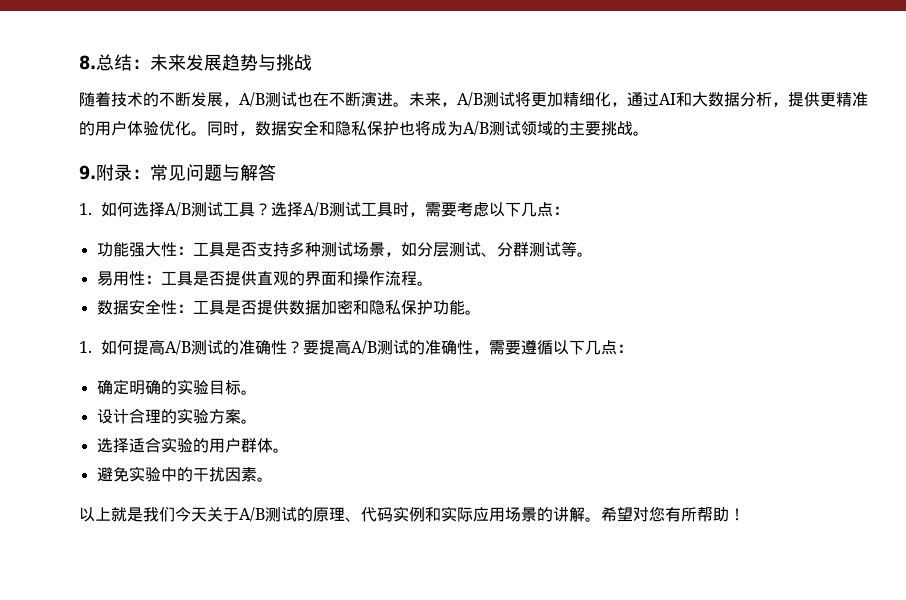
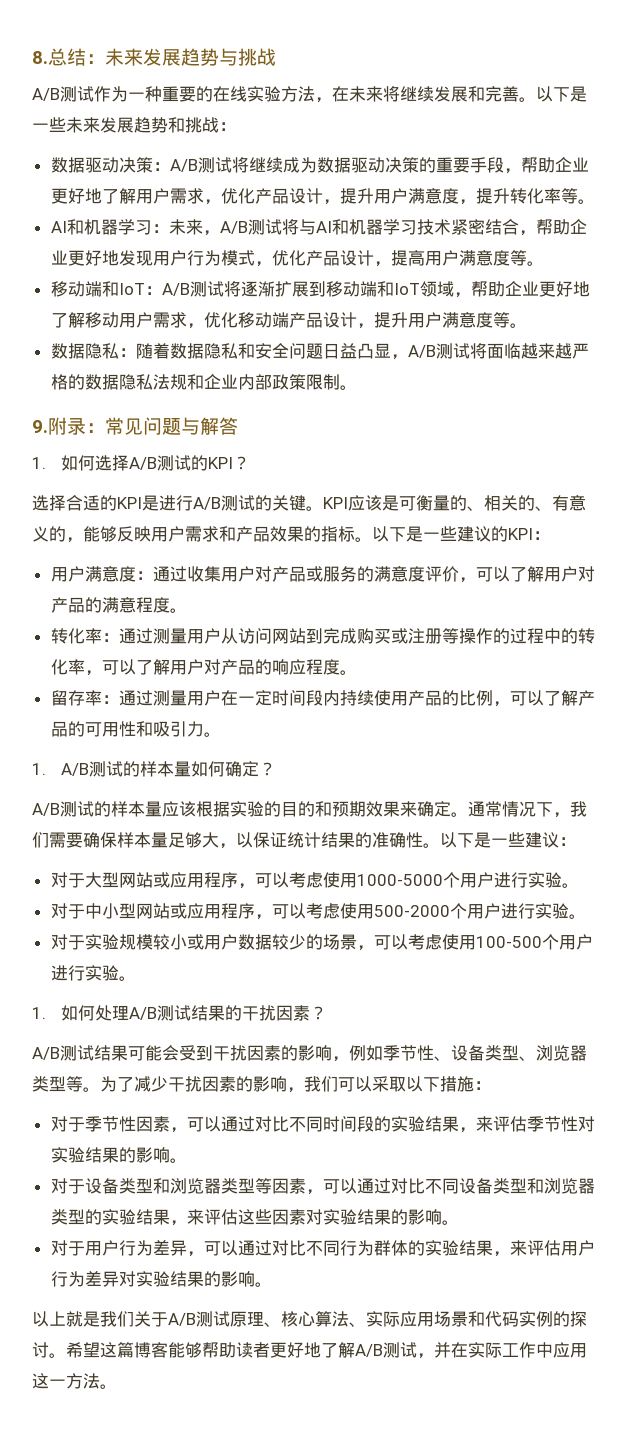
[79,91,868,107] [79,120,633,136] 随着技术的不断发展，A/B测试也在不断演进。未来，A/B测试将更加精细化，通过AI和大数据分析，提供更精准的用户体验优化。同时，数据安全和隐私保护也将成为A/B测试领域的主要挑战 -> [32,86,587,103] [32,117,236,133] [50,157,589,174] [50,188,595,205] [50,219,587,236] [50,250,544,267] [50,281,590,298] [50,312,527,329] [50,343,589,360] [50,374,340,390] A/B测试作为一种重要的在线实验方法，在未来将继续发展和完善。以下是一些未来发展趋势和挑战： // 数据驱动决策：A/B测试将继续成为数据驱动决策的重要手段，帮助企业更好地了解用户需求，优化产品设计，提升用户满意度，提升转化率等。 // AI和机器学习：未来，A/B测试将与AI和机器学习技术紧密结合，帮助企业更好地发现用户行为模式，优化产品设计，提高用户满意度等。 // 移动端和IoT：A/B测试将逐渐扩展到移动端和IoT领域，帮助企业更好地了解移动用户需求，优化移动端产品设计，提升用户满意度等。 // 数据隐私：随着数据隐私和安全问题日益凸显，A/B测试将面临越来越严格的数据隐私法规和企业内部政策限制
[222,201,569,217] [96,241,593,257] [96,271,433,286] [96,299,465,315] 工具？选择A/B测试工具时，需要考虑以下几点： // 功能强大性：工具是否支持多种测试场景，如分层测试、分群测试等。 // 易用性：工具是否提供直观的界面和操作流程。 // 数据安全性：工具是否提供数据加密和隐私保护功能 -> [190,455,250,471] [32,495,586,511] [32,526,550,543] [50,566,595,583] [50,597,187,613] [50,628,595,644] [50,659,357,676] [50,690,595,707] [50,721,221,737] [32,761,276,777] [32,801,587,818] [32,832,576,849] [50,872,579,889] [50,903,586,920] [50,934,593,951] [50,965,119,981] 的KPI？ // 选择合适的KPI是进行A/B测试的关键。KPI应该是可衡量的、相关的、有意义的，能够反映用户需求和产品效果的指标。以下是一些建议的KPI： // 用户满意度：通过收集用户对产品或服务的满意度评价，可以了解用户对产品的满意程度。 // 转化率：通过测量用户从访问网站到完成购买或注册等操作的过程中的转化率，可以了解用户对产品的响应程度。 // 留存率：通过测量用户在一定时间段内持续使用产品的比例，可以了解产品的可用性和吸引力。 // 1. A/B测试的样本量如何确定？ // A/B测试的样本量应该根据实验的目的和预期效果来确定。通常情况下，我们需要确保样本量足够大，以保证统计结果的准确性。以下是一些建议： // 对于大型网站或应用程序，可以考虑使用1000-5000个用户进行实验。 // 对于中小型网站或应用程序，可以考虑使用500-2000个用户进行实验。 // 对于实验规模较小或用户数据较少的场景，可以考虑使用100-500个用户进行实验
[132,339,633,355] [96,379,257,395] [96,408,257,424] [96,437,289,453] [96,466,257,482] 提高A/B测试的准确性？要提高A/B测试的准确性，需要遵循以下几点： // 确定明确的实验目标。 // 设计合理的实验方案。 // 选择适合实验的用户群体。 // 避免实验中的干扰因素 -> [94,1005,327,1021] [32,1045,587,1062] [32,1076,491,1093] [50,1116,595,1133] [50,1147,187,1163] [50,1178,595,1195] [50,1209,459,1226] [50,1240,595,1257] [50,1271,255,1287] 处理A/B测试结果的干扰因素？ // A/B测试结果可能会受到干扰因素的影响，例如季节性、设备类型、浏览器类型等。为了减少干扰因素的影响，我们可以采取以下措施： // 对于季节性因素，可以通过对比不同时间段的实验结果，来评估季节性对实验结果的影响。 // 对于设备类型和浏览器类型等因素，可以通过对比不同设备类型和浏览器类型的实验结果，来评估这些因素对实验结果的影响。 // 对于用户行为差异，可以通过对比不同行为群体的实验结果，来评估用户行为差异对实验结果的影响
[175,507,207,522] 今天 -> (134, 1319) none
[297,506,745,522] 的原理、代码实例和实际应用场景的讲解。希望对您有所帮助！ -> [230,1311,587,1327] [32,1342,587,1359] [32,1373,117,1389] 原理、核心算法、实际应用场景和代码实例的探讨。希望这篇博客能够帮助读者更好地了解A/B测试，并在实际工作中应用这一方法。

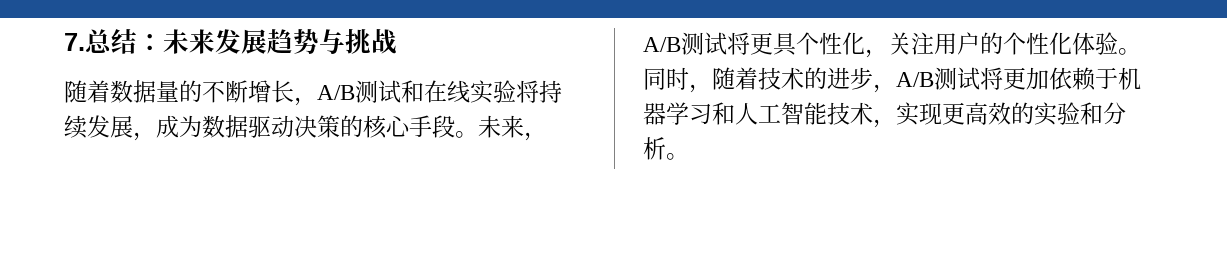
[32,51,48,64] 8. -> [64,33,85,51] 7.
[32,86,587,103] [32,117,236,133] [50,157,283,173] A/B测试作为一种重要的在线实验方法，在未来将继续发展和完善。以下是一些未来发展趋势和挑战： // 数据驱动决策：A/B测试将继续 -> [64,80,562,106] [64,115,156,141] 随着数据量的不断增长，A/B测试和在线实验将持续发展，
[435,157,589,174] [50,188,595,205] [50,219,587,236] [50,250,544,267] [50,281,590,298] [50,312,527,329] [50,343,589,360] [50,374,357,390] [32,417,238,435] [32,455,250,471] [32,495,586,511] [32,526,550,543] [50,566,595,583] [50,597,187,613] [50,628,595,644] [50,659,357,676] [50,690,595,707] [50,721,221,737] [32,761,276,777] [32,801,587,818] [32,832,576,849] [50,872,579,889] [50,903,586,920] [50,934,593,951] [50,965,136,981] [32,1005,327,1021] [32,1045,587,1062] [32,1076,491,1093] [50,1116,595,1133] [50,1147,187,1163] [50,1178,595,1195] [50,1209,459,1226] [50,1240,595,1257] [50,1271,272,1287] [32,1311,587,1327] [32,1342,587,1359] [32,1373,100,1389] 重要手段，帮助企业更好地了解用户需求，优化产品设计，提升用户满意度，提升转化率等。 // AI和机器学习：未来，A/B测试将与AI和机器学习技术紧密结合，帮助企业更好地发现用户行为模式，优化产品设计，提高用户满意度等。 // 移动端和IoT：A/B测试将逐渐扩展到移动端和IoT领域，帮助企业更好地了解移动用户需求，优化移动端产品设计，提升用户满意度等。 // 数据隐私：随着数据隐私和安全问题日益凸显，A/B测试将面临越来越严格的数据隐私法规和企业内部政策限制。 // 9.附录：常见问题与解答 // 1.如何选择A/B测试的KPI？ // 选择合适的KPI是进行A/B测试的关键。KPI应该是可衡量的、相关的、有意义的，能够反映用户需求和产品效果的指标。以下是一些建议的KPI： // 用户满意度：通过收集用户对产品或服务的满意度评价，可以了解用户对产品的满意程度。 // 转化率：通过测量用户从访问网站到完成购买或注册等操作的过程中的转化率，可以了解用户对产品的响应程度。 // 留存率：通过测量用户在一定时间段内持续使用产品的比例，可以了解产品的可用性和吸引力。 // 1. A/B测试的样本量如何确定？ // A/B测试的样本量应该根据实验的目的和预期效果来确定。通常情况下，我们需要确保样本量足够大，以保证统计结果的准确性。以下是一些建议： // 对于大型网站或应用程序，可以考虑使用1000-5000个用户进行实验。 // 对于中小型网站或应用程序，可以考虑使用500-2000个用户进行实验。 // 对于实验规模较小或用户数据较少的场景，可以考虑使用100-500个用户进行实验。 // 1.如何处理A/B测试结果的干扰因素？ // A/B测试结果可能会受到干扰因素的影响，例如季节性、设备类型、浏览器类型等。为了减少干扰因素的影响，我们可以采取以下措施： // 对于季节性因素，可以通过对比不同时间段的实验结果，来评估季节性对实验结果的影响。 // 对于设备类型和浏览器类型等因素，可以通过对比不同设备类型和浏览器类型的实验结果，来评估这些因素对实验结果的影响。 // 对于用户行为差异，可以通过对比不同行为群体的实验结果，来评估用户行为差异对实验结果的影响。 // 以上就是我们关于A/B测试原理、核心算法、实际应用场景和代码实例的探讨。希望这篇博客能够帮助读者更好地了解A/B测试，并在实际工作中应用这一方法 -> [363,115,547,141] [643,32,1141,58] [643,67,1141,93] [643,102,1126,128] [643,137,666,160] 核心手段。未来，A/B测试将更具个性化，关注用户的个性化体验。同时，随着技术的进步，A/B测试将更加依赖于机器学习和人工智能技术，实现更高效的实验和分析

